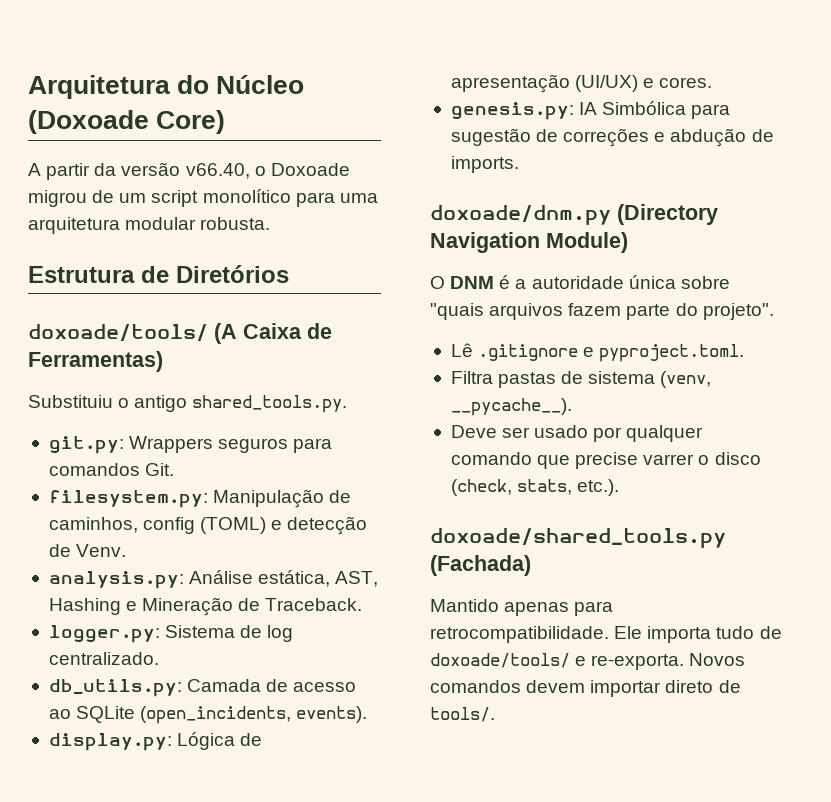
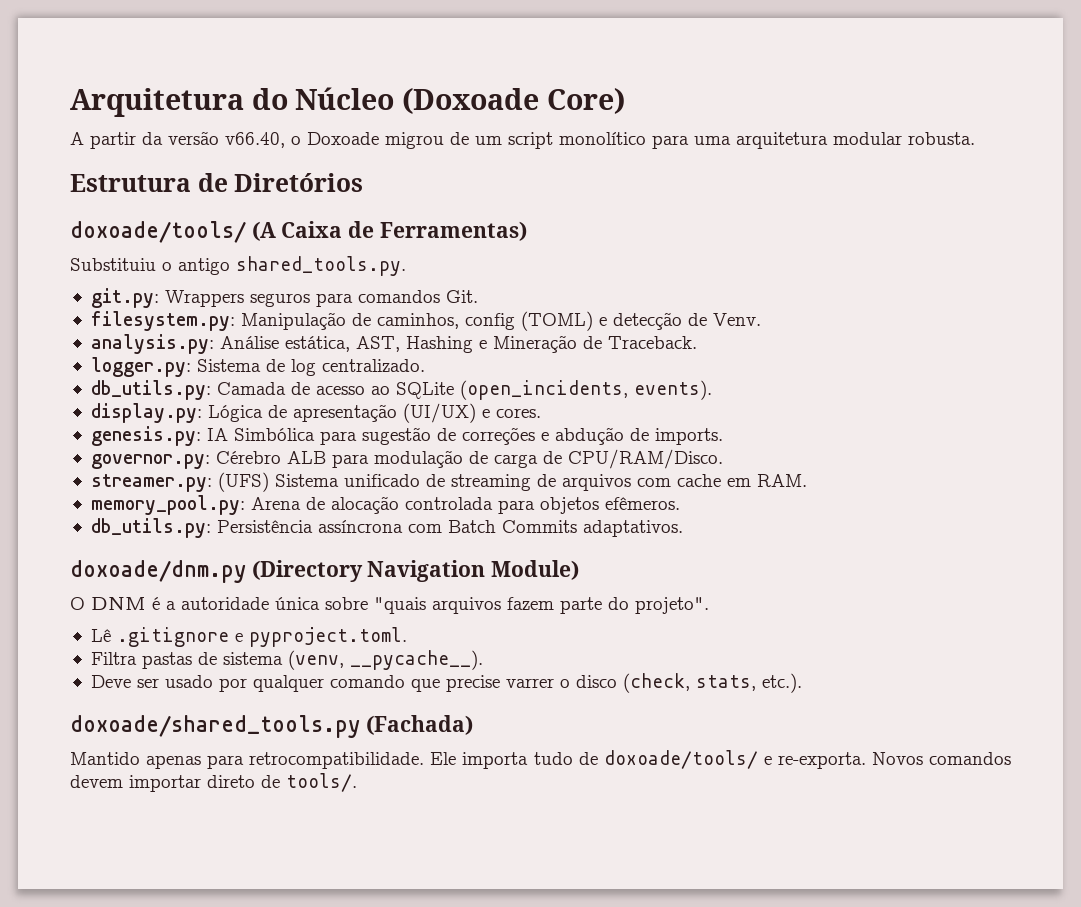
(519, 164) none -> [90,449,723,469] [90,472,807,492] [90,495,680,515] [90,518,683,538] // governor.py: Cérebro ALB para modulação de carga de CPU/RAM/Disco. // streamer.py: (UFS) Sistema unificado de streaming de arquivos com cache em RAM. // memory_pool.py: Arena de alocação controlada para objetos efêmeros. // db_utils.py: Persistência assíncrona com Batch Commits adaptativos.

